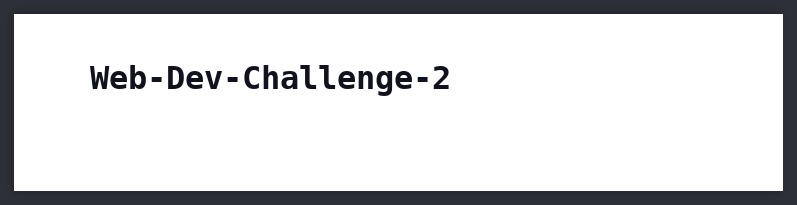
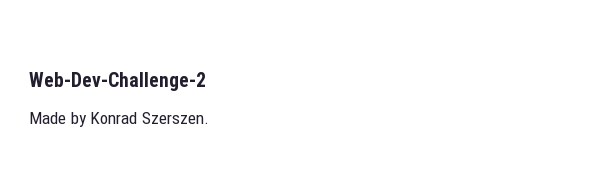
(451, 80) none -> [29,112,209,127] // Made by Konrad Szerszen.

